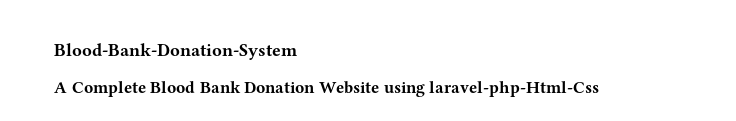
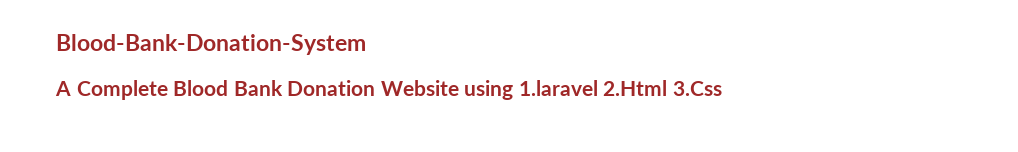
[429,81,600,97] laravel-php-Html-Css -> [518,80,722,96] 1.laravel 2.Html 3.Css

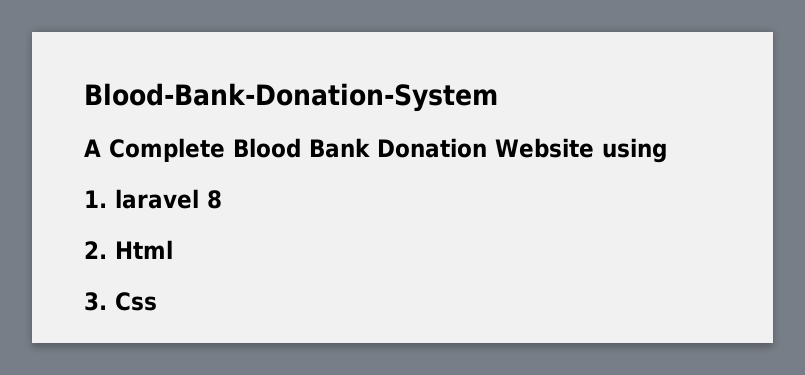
[518,80,722,96] 1.laravel 2.Html 3.Css -> [84,189,222,209] [84,240,173,259] [84,292,157,311] // 1. laravel 8 // 2. Html // 3. Css

